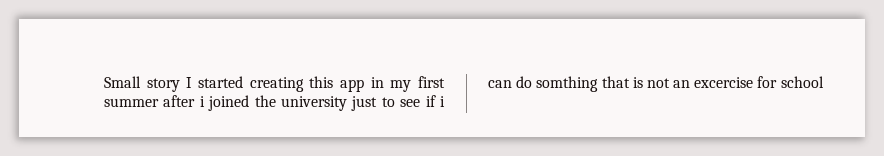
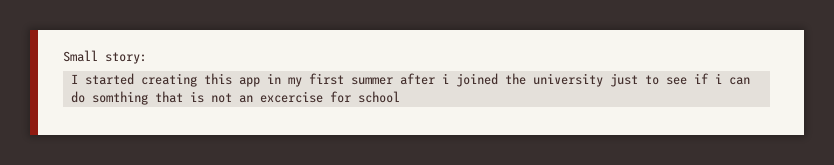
[146,78,180,92] story -> [105,52,147,64] story: //

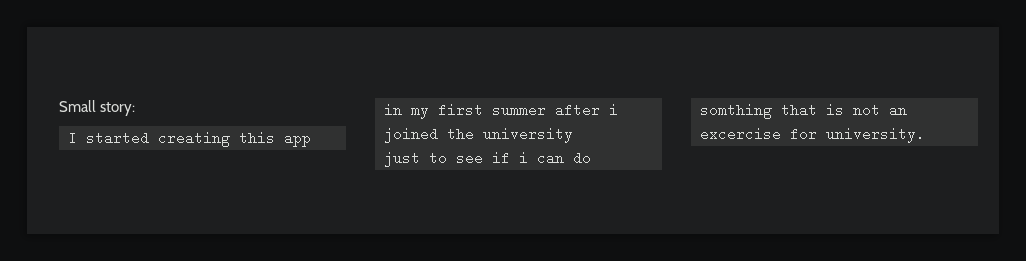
(603, 80) none -> (573, 135) //
[357,91,400,103] school -> [826,127,925,143] university.

